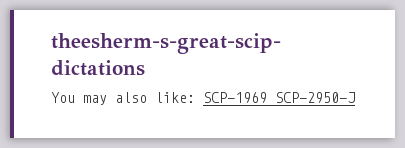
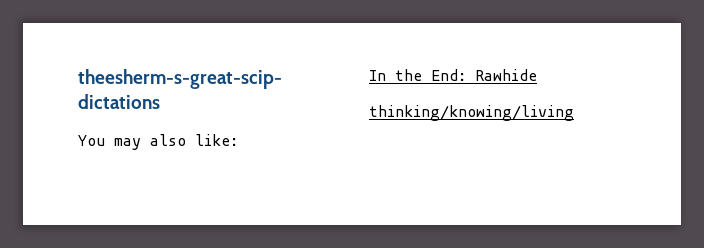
[203,92,355,103] SCP-1969 SCP-2950-J -> [369,69,537,81] [369,105,574,121] // In the End: Rawhide // thinking/knowing/living

